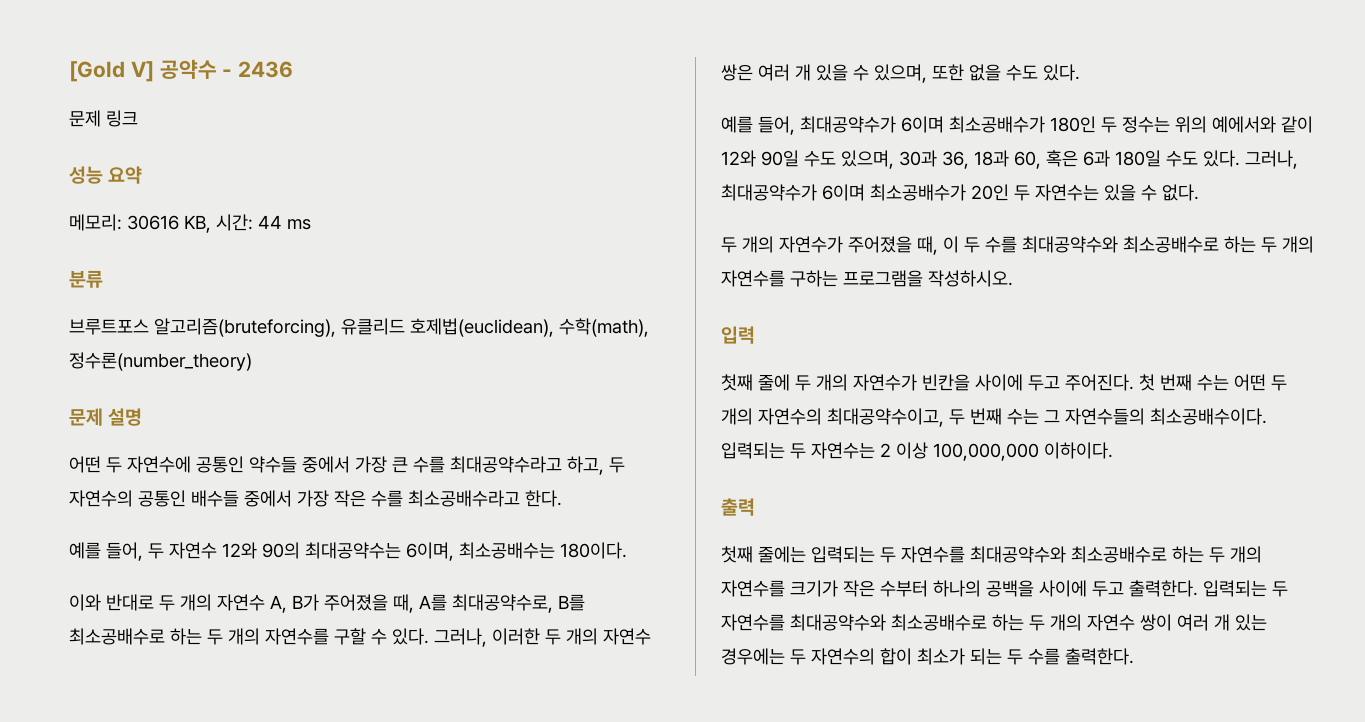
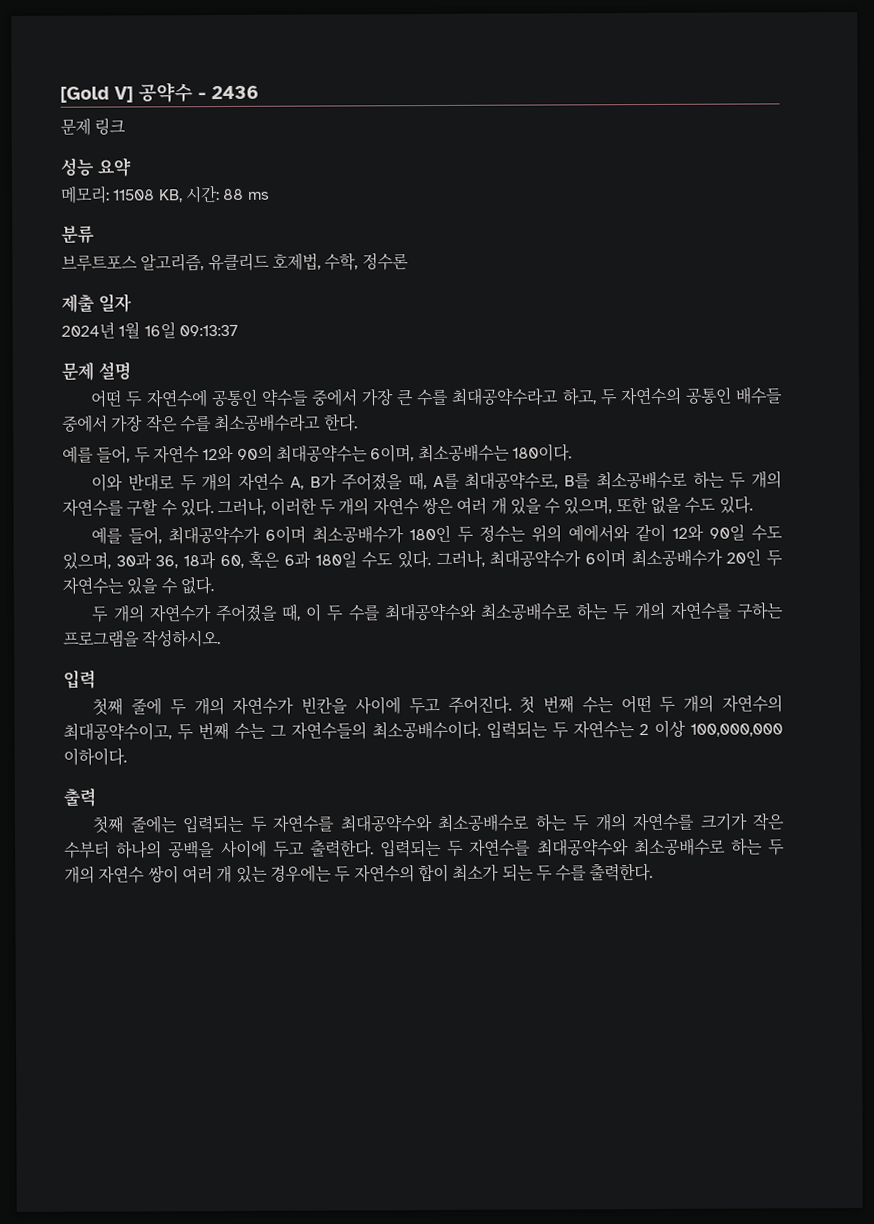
[127,215,179,230] 30616 -> [113,189,156,201] 11508
[258,215,282,229] 44 -> [223,188,245,201] 88
[154,318,649,337] [69,352,252,371] 알고리즘(bruteforcing), 유클리드 호제법(euclidean), 수학(math), 정수론(number_theory) -> [140,252,409,272] [61,293,132,313] [61,321,238,339] 알고리즘, 유클리드 호제법, 수학, 정수론 // 제출 일자 // 2024년 1월 16일 09:13:37

